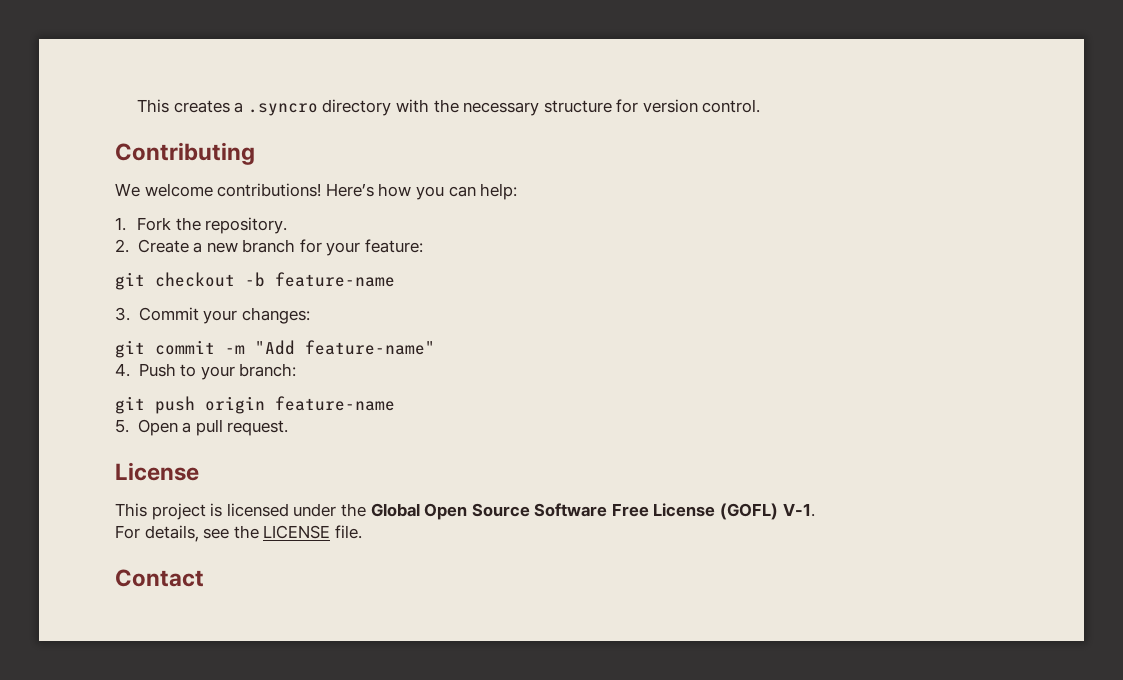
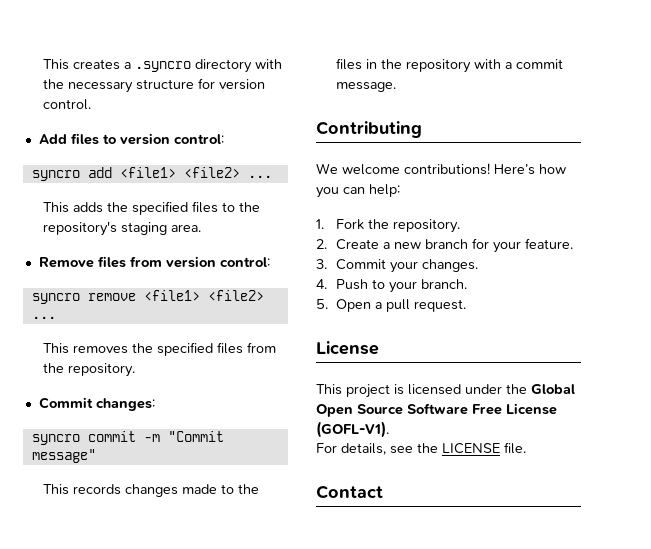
(761, 106) none -> [38,133,224,145] [31,167,272,181] [42,201,260,215] [42,221,201,236] [38,256,270,268] [31,290,264,304] [31,316,56,319] [42,342,276,356] [42,363,135,377] [38,397,155,411] [31,431,224,445] [31,449,96,463] [42,484,259,497] [335,58,563,73] [335,82,396,92] // Add files to version control: // syncro add <file1> <file2> ... // This adds the specified files to the repository's staging area. // Remove files from version control: // syncro remove <file1> <file2> ... // This removes the specified files from the repository. // Commit changes: // syncro commit -m "Commit message" // This records changes made to the files in the repository with a commit message.
[365,239,424,253] [115,272,395,290] [115,307,310,324] [115,340,435,358] feature: // git checkout -b feature-name // 3. Commit your changes: // git commit -m "Add feature-name" -> [524,238,573,249] [316,259,478,273] feature. // 3. Commit your changes.
[239,363,297,377] [115,396,395,414] branch: // git push origin feature-name -> [420,279,467,289] branch.
[720,503,815,520] (GOFL) V-1. -> [316,421,389,438] (GOFL-V1).

